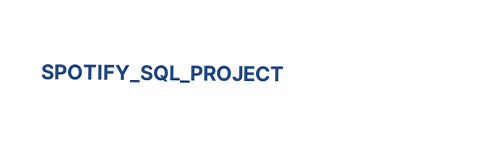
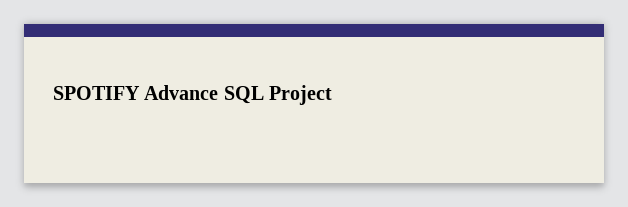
[40,63,285,85] SPOTIFY_SQL_PROJECT -> [53,85,333,105] SPOTIFY Advance SQL Project

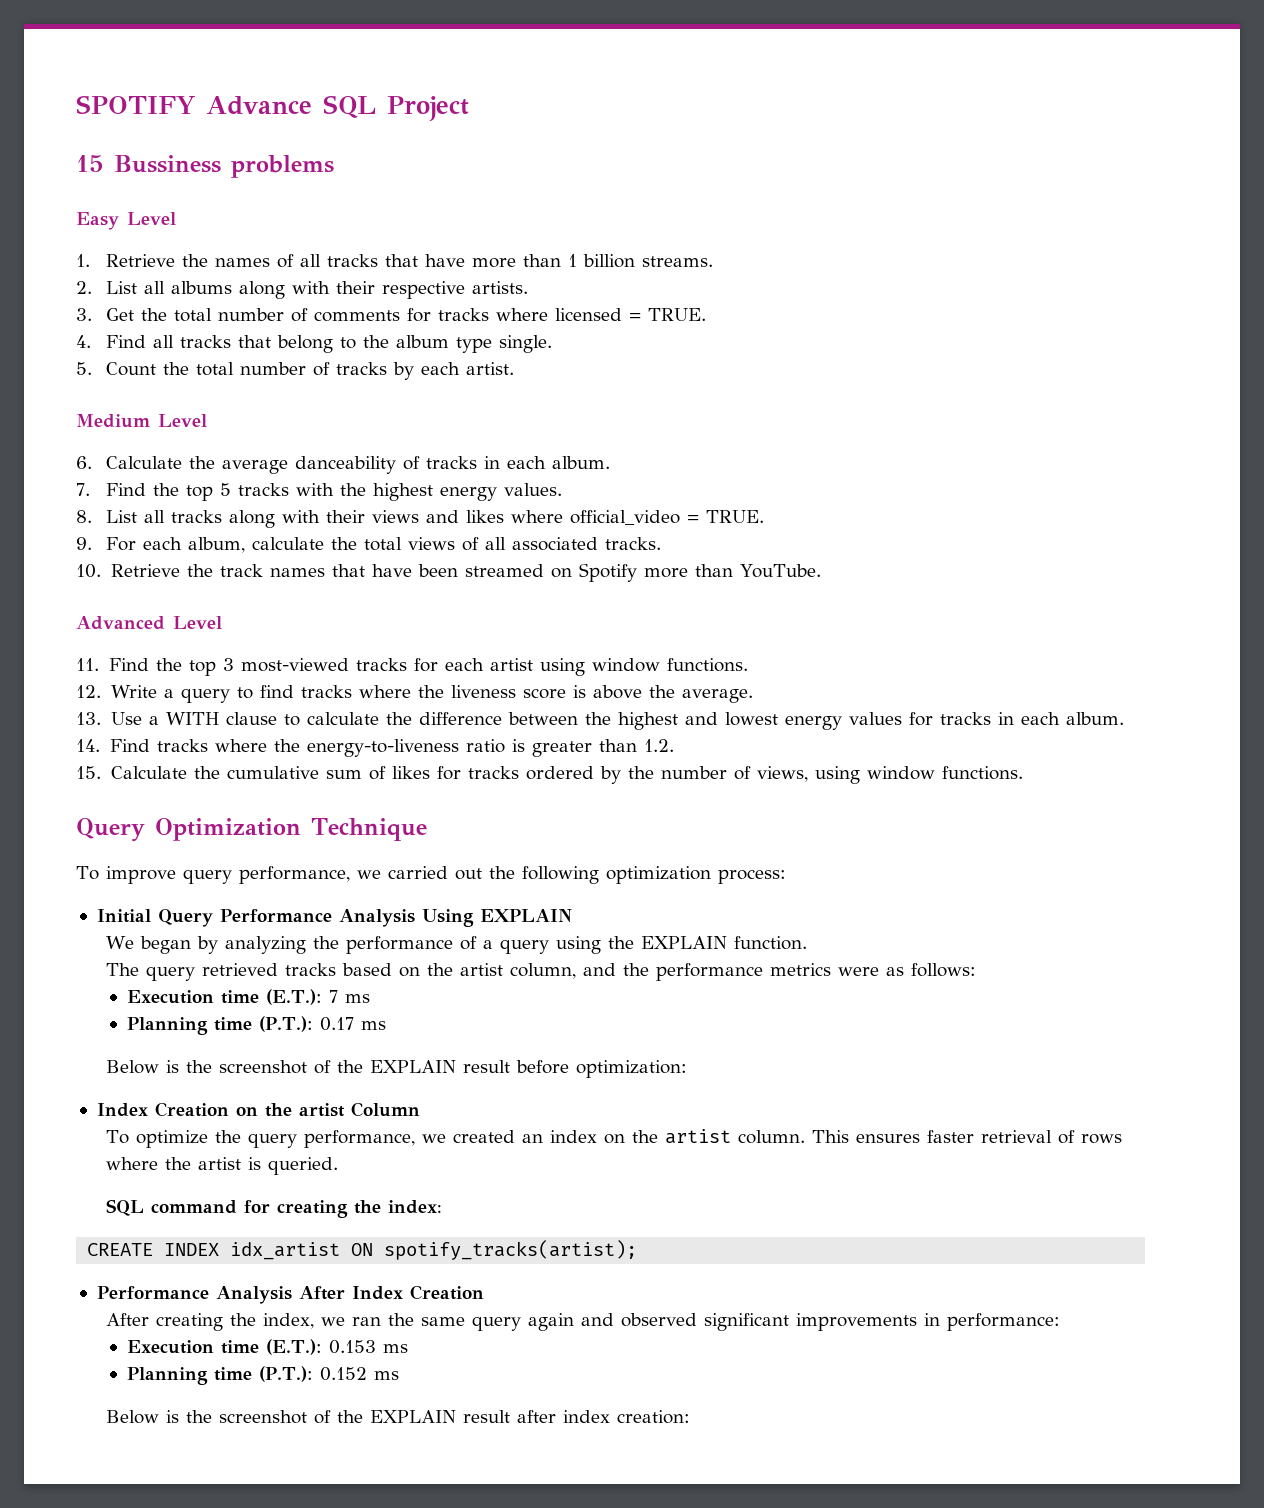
(333, 95) none -> [76,155,334,178] [76,212,176,230] [76,254,714,268] [76,281,529,299] [76,308,707,322] [76,335,553,353] [76,362,515,380] [76,414,207,428] [76,456,611,474] [76,483,563,501] [76,510,765,528] [76,537,662,553] [76,563,822,582] [76,616,222,630] [76,658,748,676] [76,685,754,703] [76,712,1124,730] [76,739,674,757] [76,766,1023,784] [76,818,427,842] [76,866,786,884] [96,909,572,927] [106,936,808,954] [106,963,977,981] [127,989,371,1005] [127,1016,387,1035] [106,1060,688,1078] [96,1102,420,1117] [106,1129,1123,1148] [106,1157,339,1175] [106,1199,443,1218] [87,1240,638,1260] [96,1285,484,1304] [106,1313,1061,1331] [127,1339,409,1355] [127,1366,400,1385] [106,1410,691,1424] // 15 Bussiness problems // Easy Level // 1. Retrieve the names of all tracks that have more than 1 billion streams. // 2. List all albums along with their respective artists. // 3. Get the total number of comments for tracks where licensed = TRUE. // 4. Find all tracks that belong to the album type single. // 5. Count the total number of tracks by each artist. // Medium Level // 6. Calculate the average danceability of tracks in each album. // 7. Find the top 5 tracks with the highest energy values. // 8. List all tracks along with their views and likes where official_video = TRUE. // 9. For each album, calculate the total views of all associated tracks. // 10. Retrieve the track names that have been streamed on Spotify more than YouTube. // Advanced Level // 11. Find the top 3 most-viewed tracks for each artist using window functions. // 12. Write a query to find tracks where the liveness score is above the average. // 13. Use a WITH clause to calculate the difference between the highest and lowest energy values for tracks in each album. // 14. Find tracks where the energy-to-liveness ratio is greater than 1.2. // 15. Calculate the cumulative sum of likes for tracks ordered by the number of views, using window functions. // Query Optimization Technique // To improve query performance, we carried out the following optimization process: // Initial Query Performance Analysis Using EXPLAIN // We began by analyzing the performance of a query using the EXPLAIN function. // The query retrieved tracks based on the artist column, and the performance metrics were as follows: // Execution time (E.T.): 7 ms // Planning time (P.T.): 0.17 ms // Below is the screenshot of the EXPLAIN result before optimization: // Index Creation on the artist Column // To optimize the query performance, we created an index on the artist column. This ensures faster retrieval of rows where the artist is queried. // SQL command for creating the index: // CREATE INDEX idx_artist ON spotify_tracks(artist); // Performance Analysis After Index Creation // After creating the index, we ran the same query again and observed significant improvements in performance: // Execution time (E.T.): 0.153 ms // Planning time (P.T.): 0.152 ms // Below is the screenshot of the EXPLAIN result after index creation:

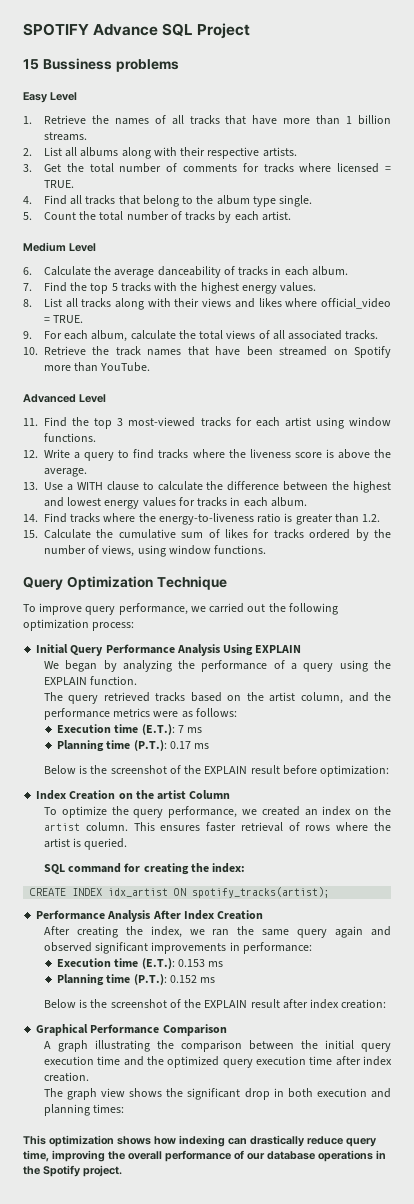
(691, 1417) none -> [36,1024,227,1036] [43,1040,391,1052] [43,1056,393,1068] [43,1072,89,1082] [43,1088,392,1100] [43,1104,125,1116] [23,1135,377,1147] [23,1150,386,1162] [23,1165,122,1177] // Graphical Performance Comparison // A graph illustrating the comparison between the initial query execution time and the optimized query execution time after index creation. // The graph view shows the significant drop in both execution and planning times: // This optimization shows how indexing can drastically reduce query time, improving the overall performance of our database operations in the Spotify project.

